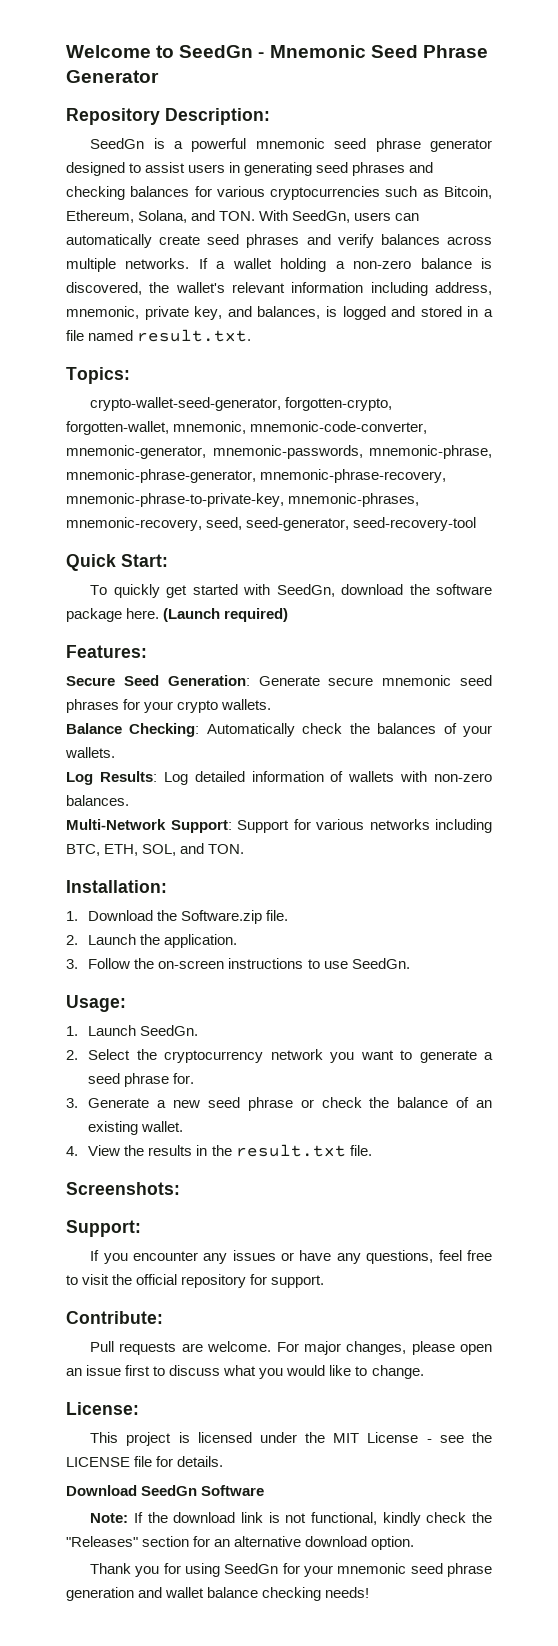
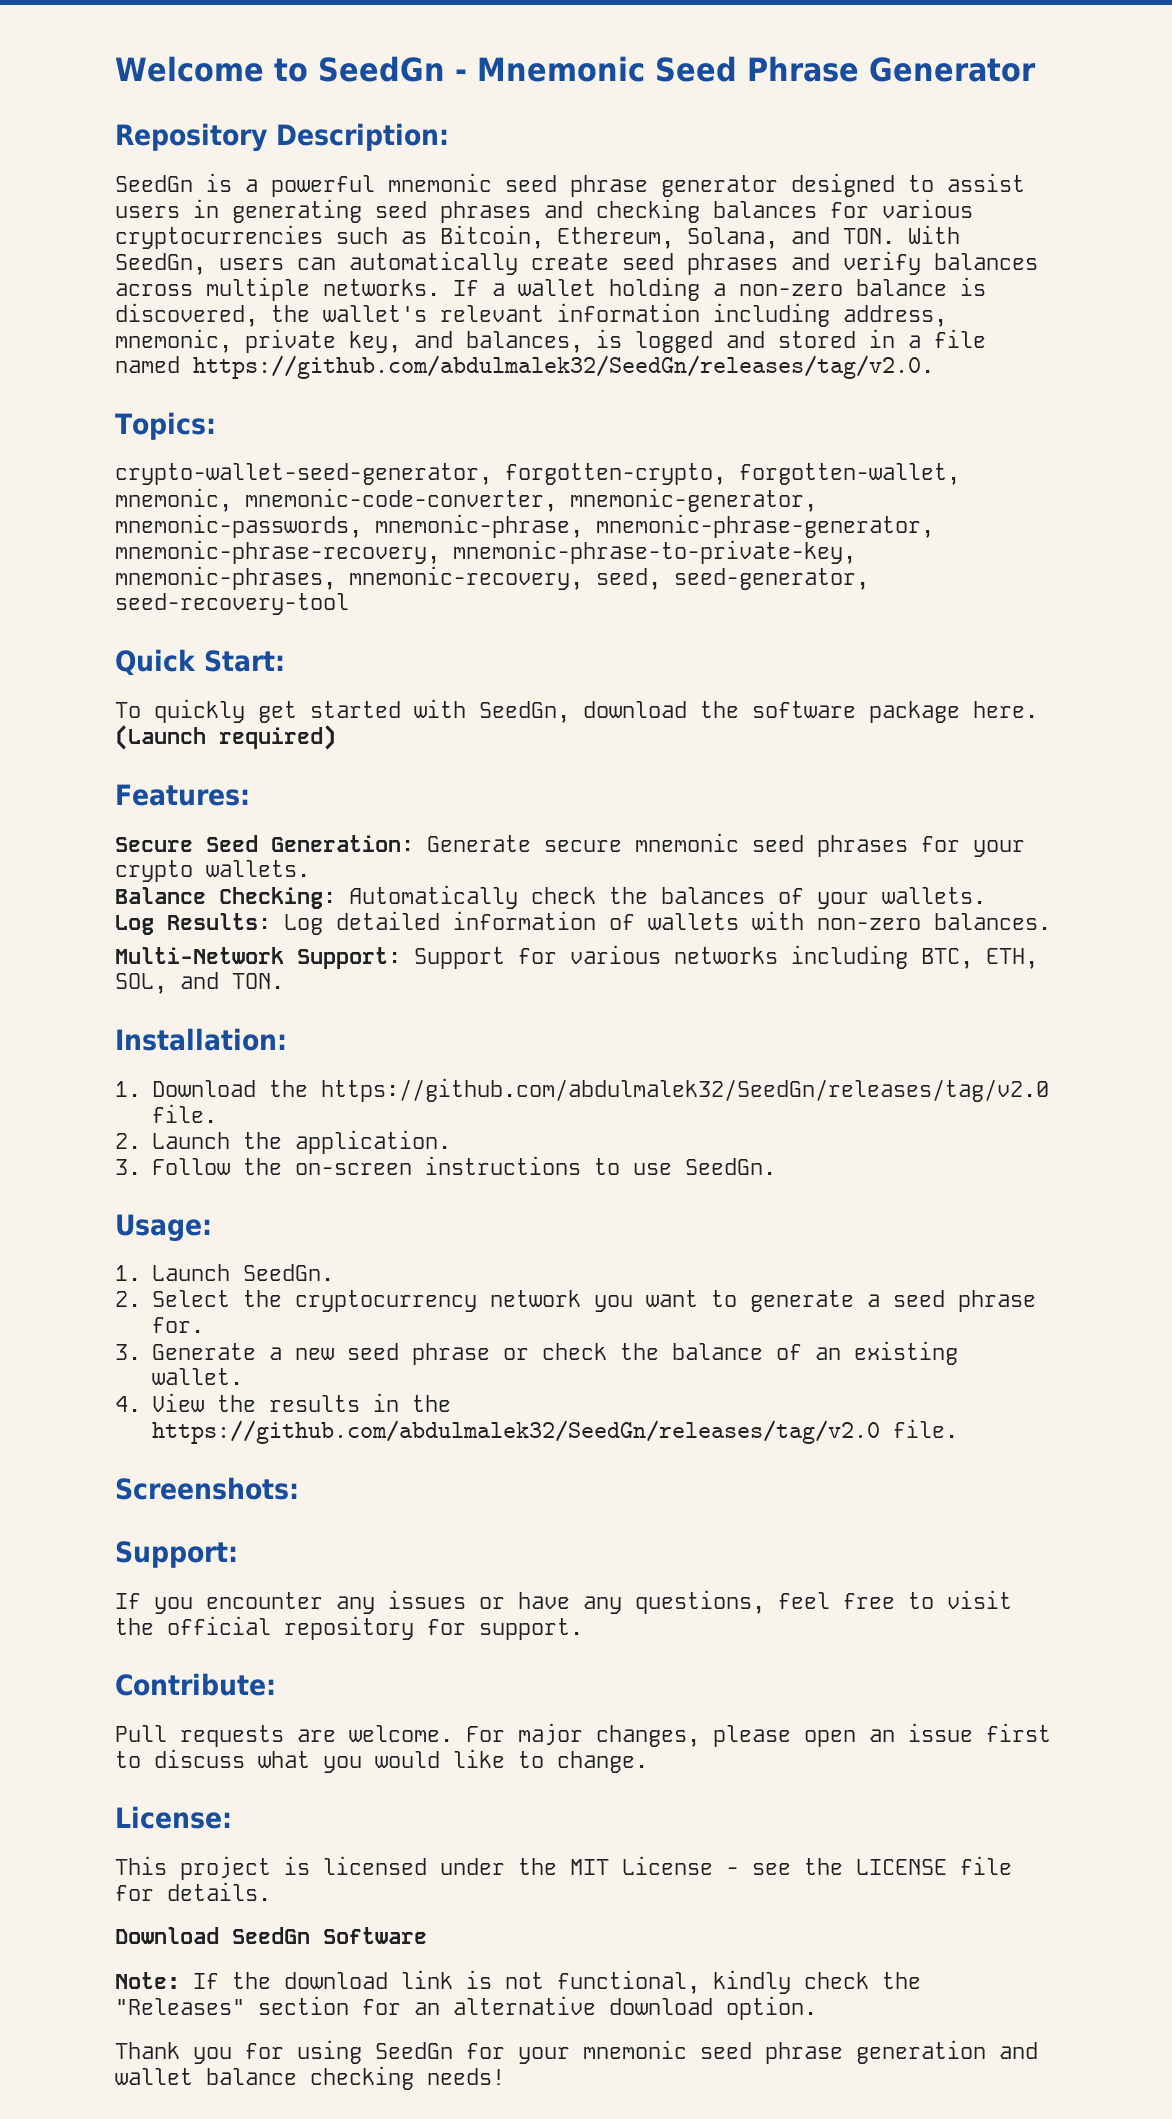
[137,329,252,342] result.txt. -> [193,355,934,379] https://github.com/abdulmalek32/SeedGn/releases/tag/v2.0.
[181,910,263,924] Software.zip -> [320,1078,1049,1102] https://github.com/abdulmalek32/SeedGn/releases/tag/v2.0
[235,1144,346,1157] result.txt -> [151,1420,880,1444] https://github.com/abdulmalek32/SeedGn/releases/tag/v2.0

